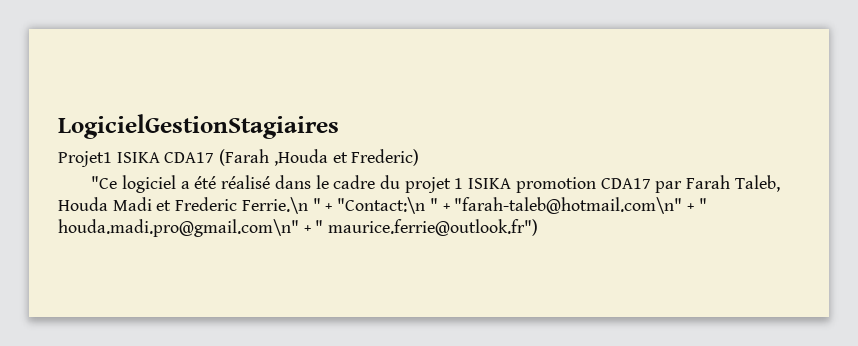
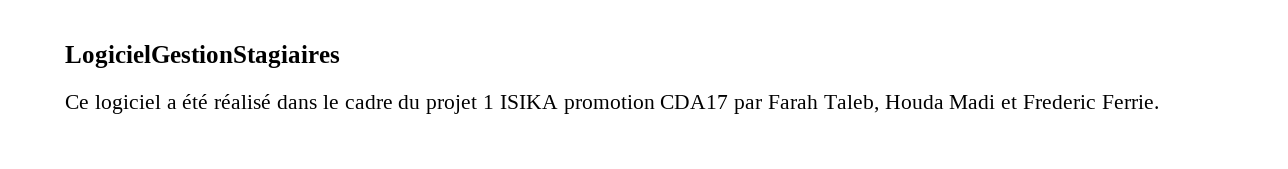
[58,149,420,167] [91,176,118,189] Projet1 ISIKA CDA17 (Farah ,Houda et Frederic) // "Ce -> [65,95,89,109] Ce
[241,197,707,214] [58,219,539,237] Ferrie.\n " + "Contact:\n " + "farah-taleb@hotmail.com\n" + " houda.madi.pro@gmail.com\n" + " maurice.ferrie@outlook.fr") -> [1101,95,1159,109] Ferrie.

